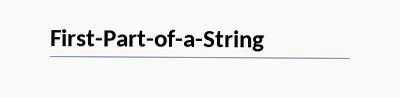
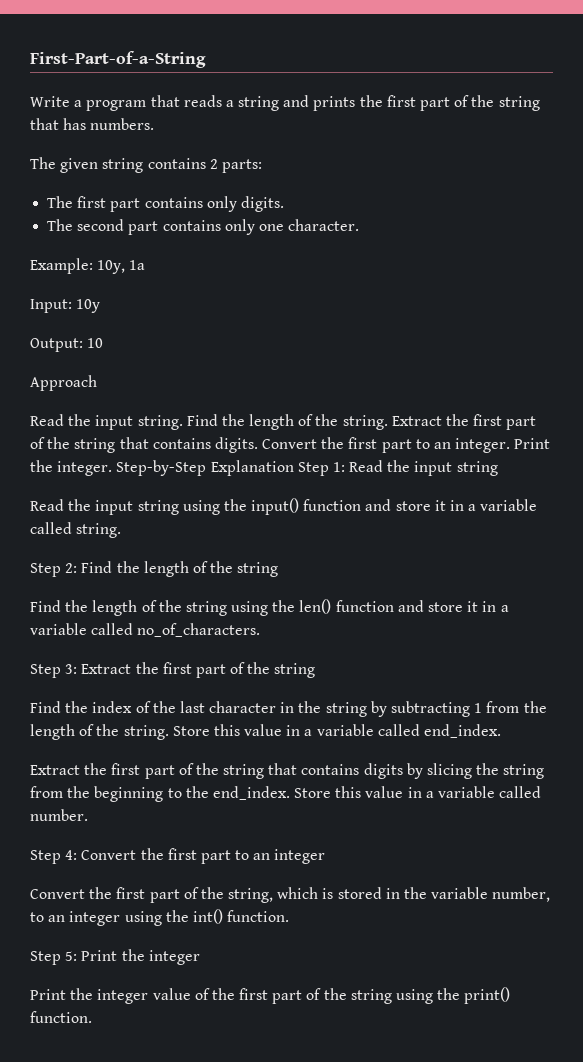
(265, 40) none -> [30,95,540,111] [30,118,155,130] [30,157,262,173] [47,196,284,212] [47,219,360,235] [30,258,146,274] [30,299,101,313] [30,338,104,352] [30,375,97,391] [30,414,537,430] [30,437,551,453] [30,460,498,476] [30,498,538,515] [30,522,122,538] [30,561,279,577] [30,599,509,616] [30,623,261,637] [30,662,316,678] [30,701,547,717] [30,724,502,740] [30,763,545,779] [30,786,542,802] [30,809,88,821] [30,848,326,864] [30,887,551,903] [30,909,290,926] [30,949,200,965] [30,987,511,1004] [30,1011,92,1023] // Write a program that reads a string and prints the first part of the string that has numbers. // The given string contains 2 parts: // The first part contains only digits. // The second part contains only one character. // Example: 10y, 1a // Input: 10y // Output: 10 // Approach // Read the input string. Find the length of the string. Extract the first part of the string that contains digits. Convert the first part to an integer. Print the integer. Step-by-Step Explanation Step 1: Read the input string // Read the input string using the input() function and store it in a variable called string. // Step 2: Find the length of the string // Find the length of the string using the len() function and store it in a variable called no_of_characters. // Step 3: Extract the first part of the string // Find the index of the last character in the string by subtracting 1 from the length of the string. Store this value in a variable called end_index. // Extract the first part of the string that contains digits by slicing the string from the beginning to the end_index. Store this value in a variable called number. // Step 4: Convert the first part to an integer // Convert the first part of the string, which is stored in the variable number, to an integer using the int() function. // Step 5: Print the integer // Print the integer value of the first part of the string using the print() function.

